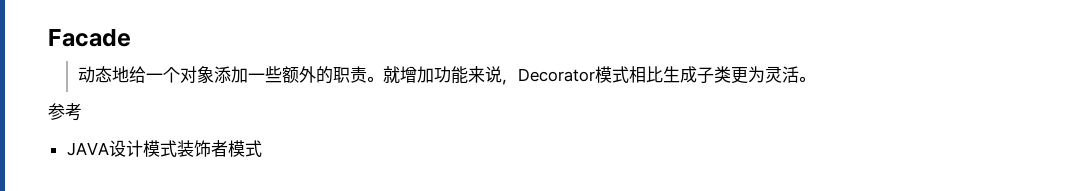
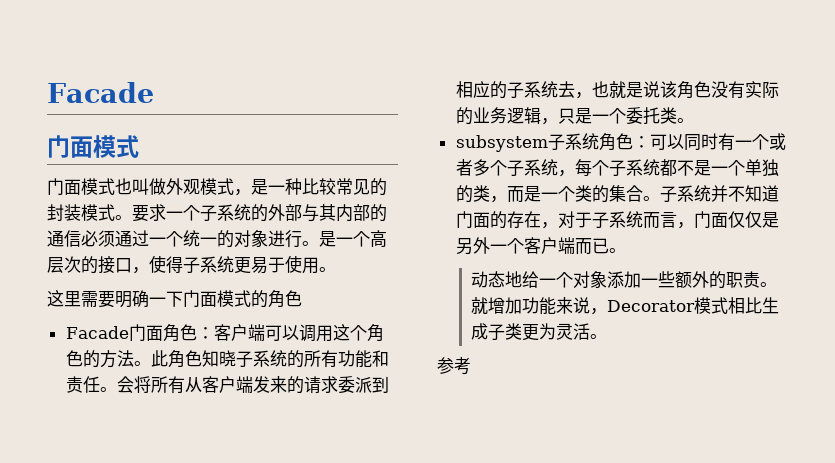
[48,29,131,47] Facade -> [47,82,154,103] [47,135,139,158] [47,178,387,196] [47,204,387,222] [47,230,387,248] [47,255,336,274] [47,290,302,308] [65,324,384,342] [65,350,389,368] [65,376,389,394] [455,81,779,99] [455,107,694,125] [455,133,786,152] [455,159,779,177] [455,185,779,203] [455,211,779,229] [455,237,626,255] Facade // 门面模式 // 门面模式也叫做外观模式，是一种比较常见的封装模式。要求一个子系统的外部与其内部的通信必须通过一个统一的对象进行。是一个高层次的接口，使得子系统更易于使用。 // 这里需要明确一下门面模式的角色 // Facade门面角色：客户端可以调用这个角色的方法。此角色知晓子系统的所有功能和责任。会将所有从客户端发来的请求委派到相应的子系统去，也就是说该角色没有实际的业务逻辑，只是一个委托类。 // subsystem子系统角色：可以同时有一个或者多个子系统，每个子系统都不是一个单独的类，而是一个类的集合。子系统并不知道门面的存在，对于子系统而言，门面仅仅是另外一个客户端而已。
[66,140,262,157] // JAVA设计模式装饰者模式 -> (471, 366) none

